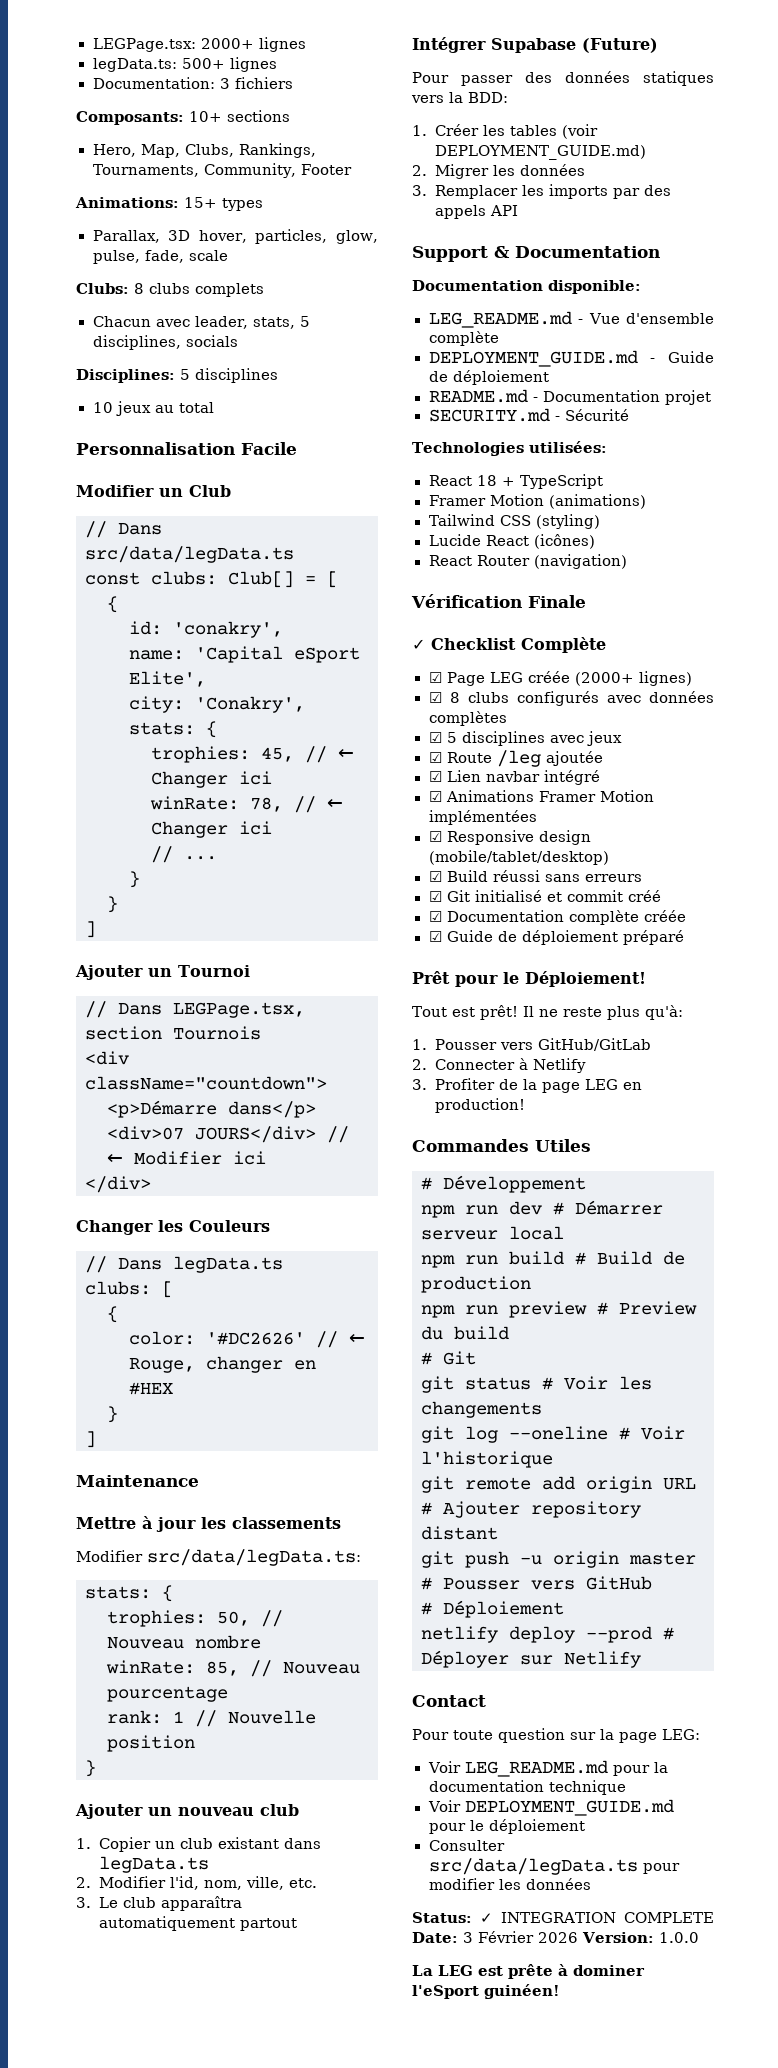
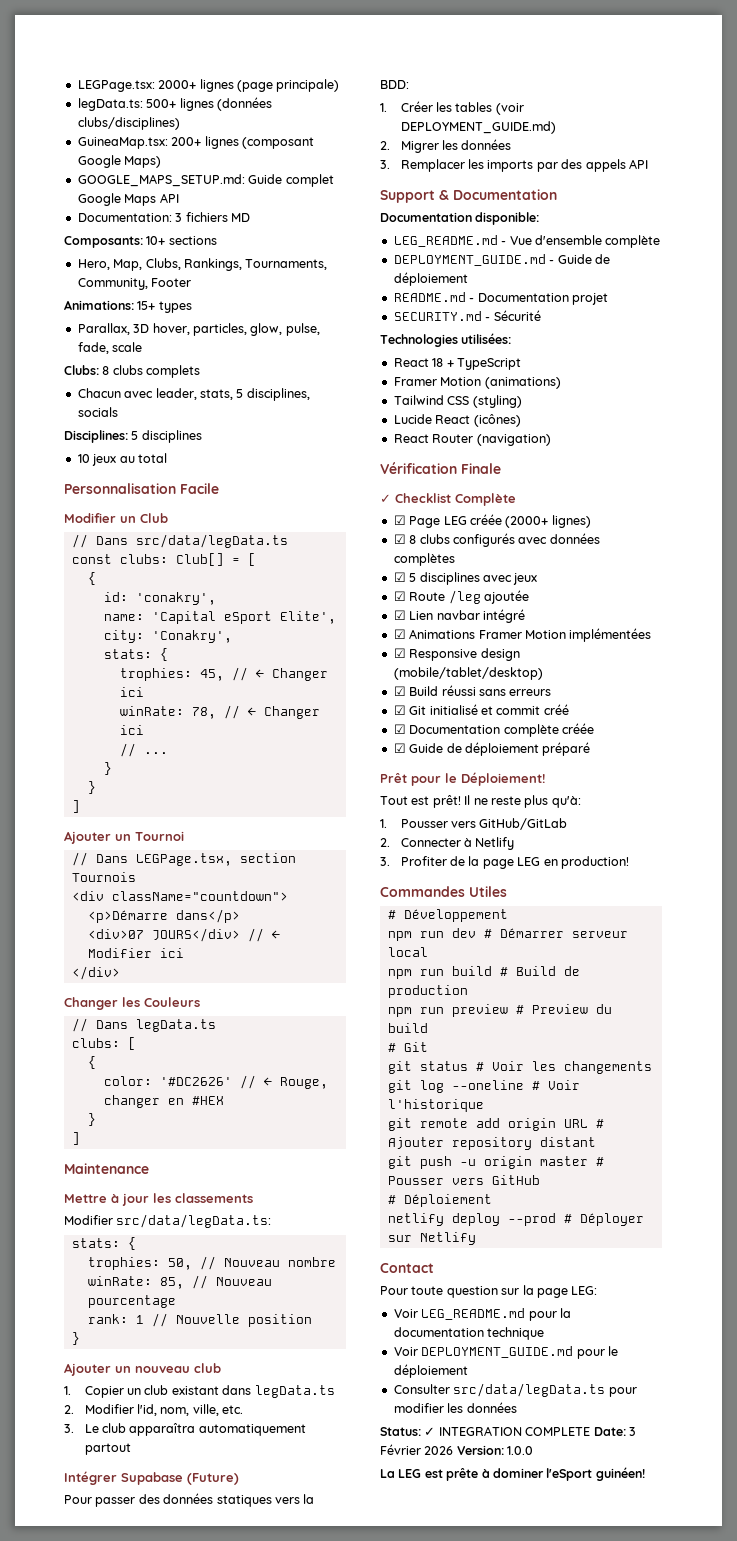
(306, 44) none -> [236,79,340,92] (page principale)
(277, 64) none -> [216,97,272,111] [77,117,180,130] [77,136,314,149] [77,155,162,168] [77,174,334,187] [77,193,179,206] (données clubs/disciplines) // GuineaMap.tsx: 200+ lignes (composant Google Maps) // GOOGLE_MAPS_SETUP.md: Guide complet Google Maps API
(293, 83) none -> [230,213,250,222] MD

